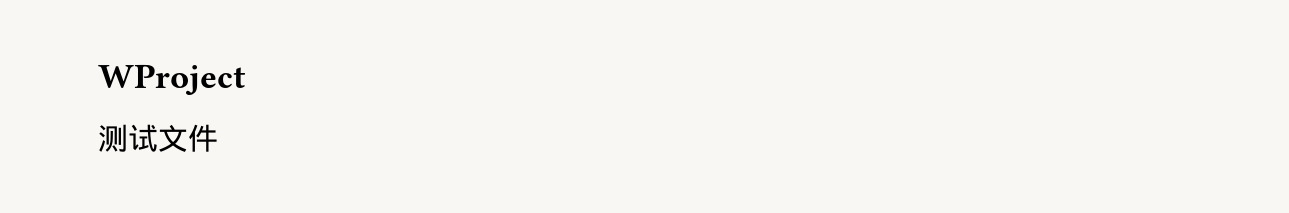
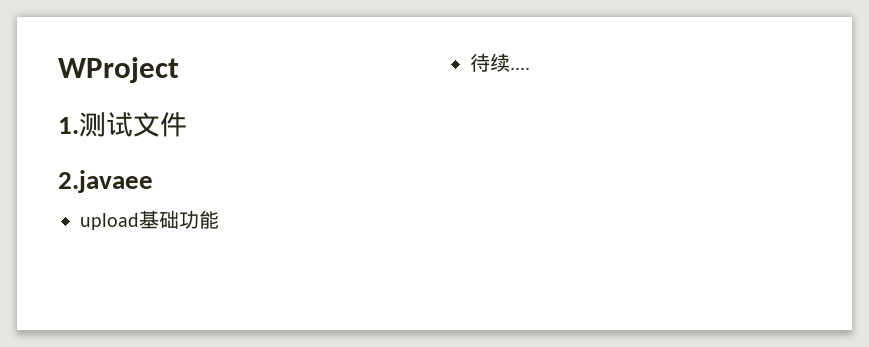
(246, 79) none -> [58,117,79,134] 1.
(218, 138) none -> [58,170,153,193] [80,210,219,230] [470,53,530,72] // 2.javaee // upload基础功能 // 待续....

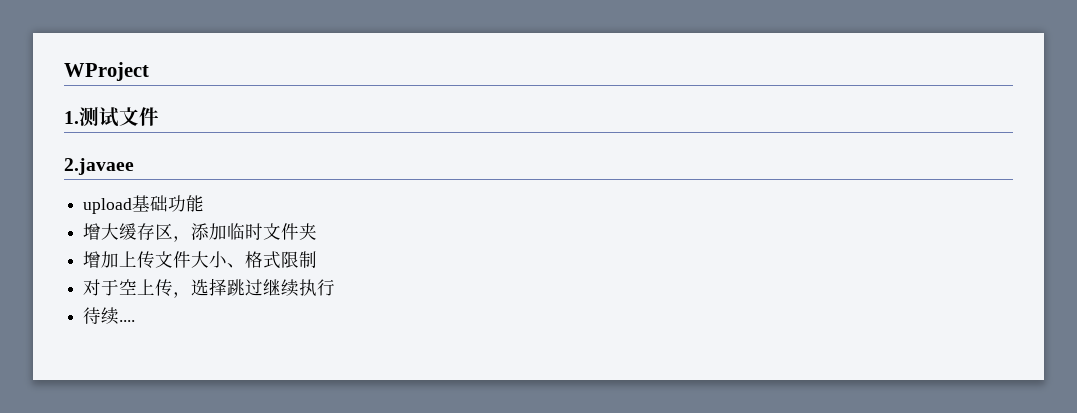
(219, 219) none -> [83,223,318,242] [83,251,318,269] [83,278,336,298] // 增大缓存区，添加临时文件夹 // 增加上传文件大小、格式限制 // 对于空上传，选择跳过继续执行

